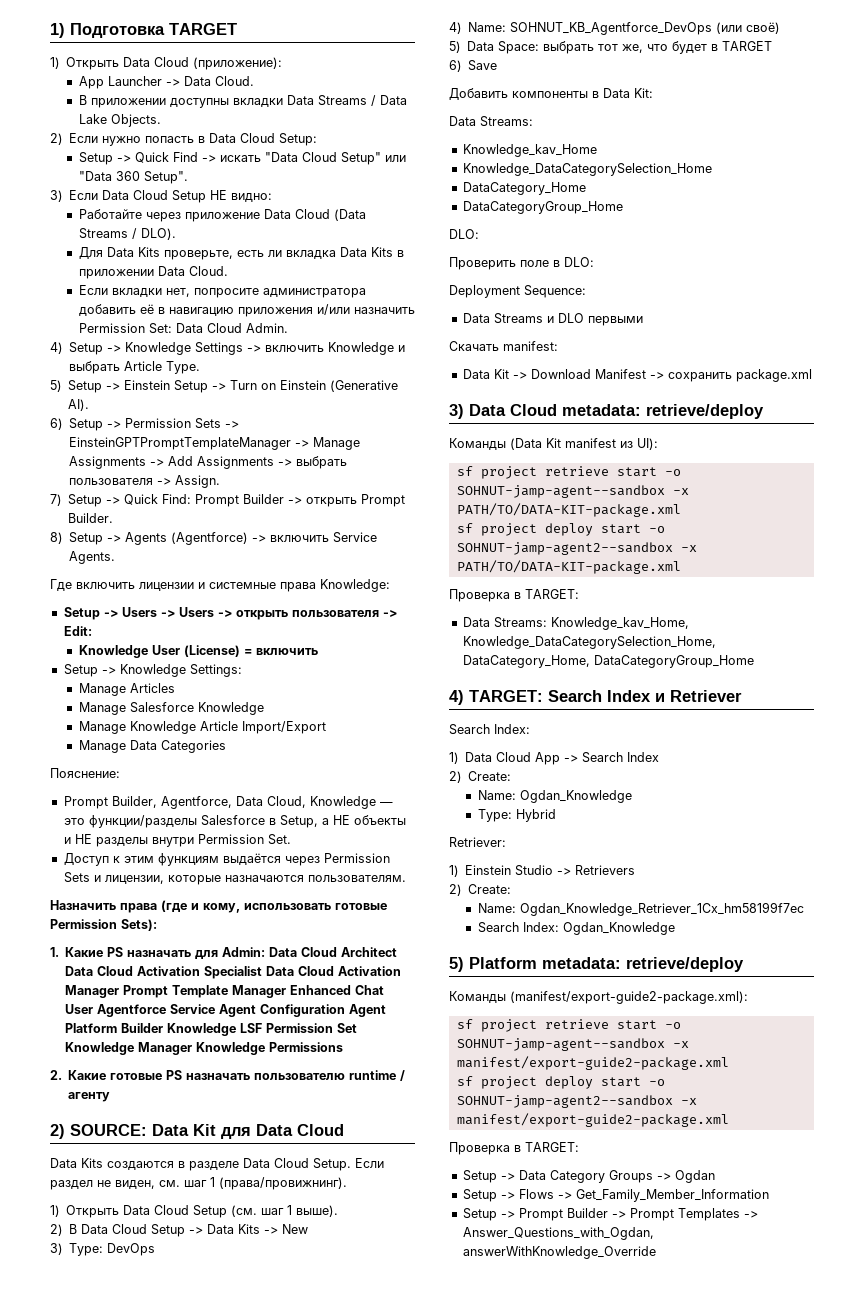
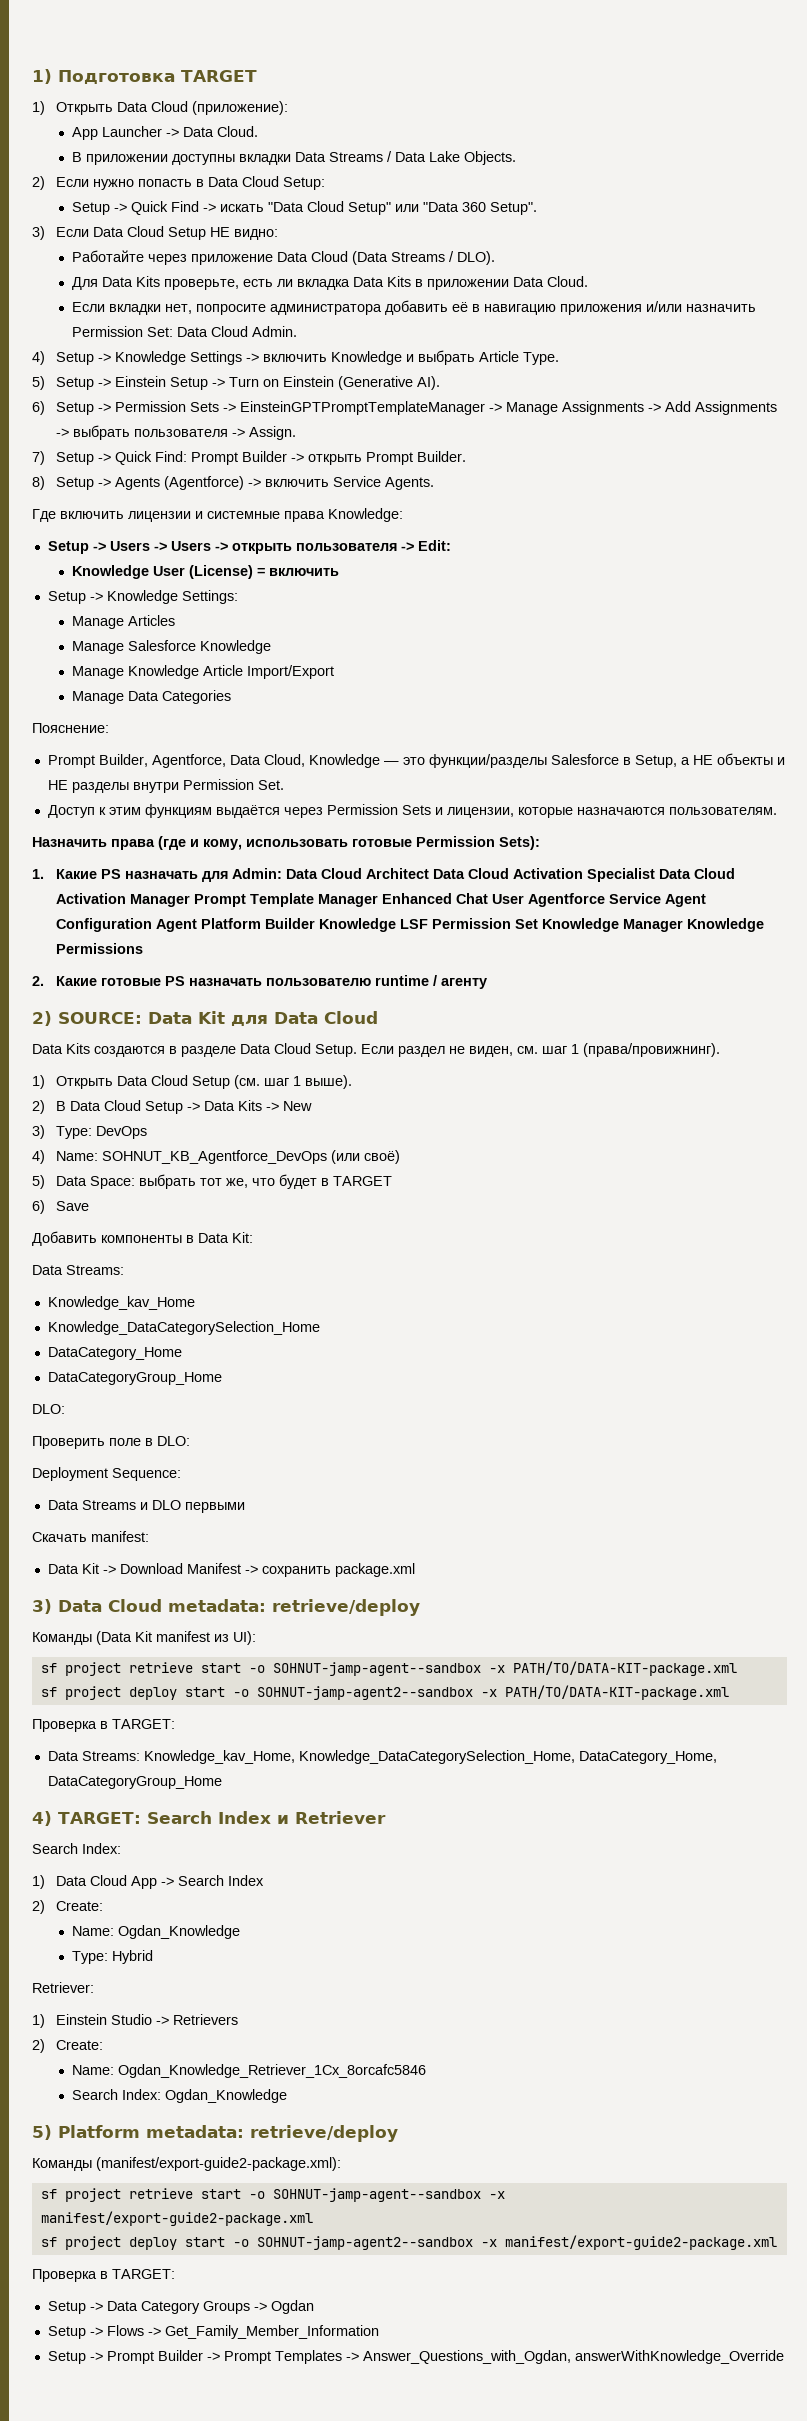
[519,902,804,916] Ogdan_Knowledge_Retriever_1Cx_hm58199f7ec -> [118,2064,427,2078] Ogdan_Knowledge_Retriever_1Cx_8orcafc5846

